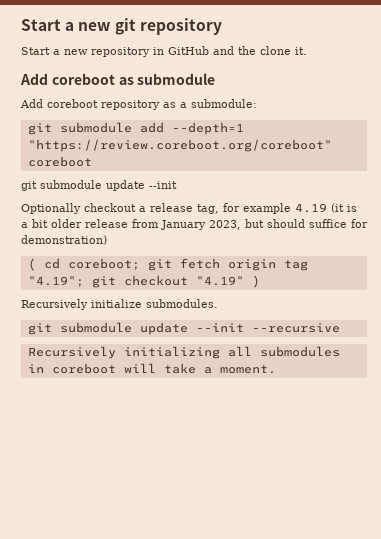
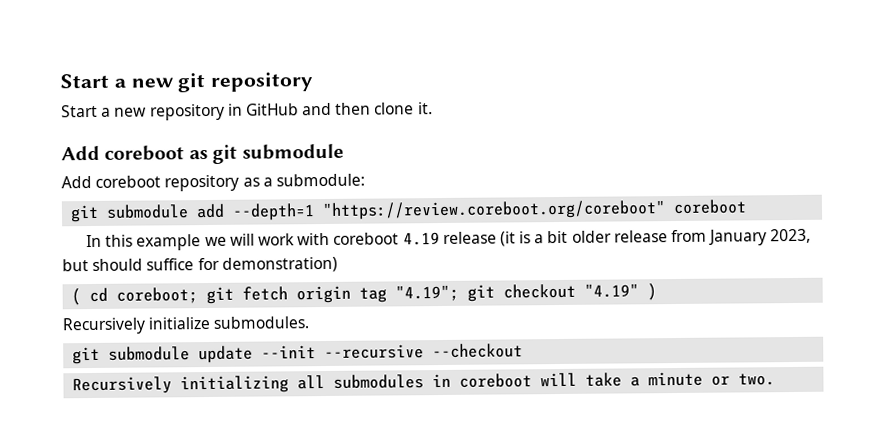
[238,46,256,55] the -> [335,102,372,115] then
(134, 81) none -> [212,144,238,164] git
[21,180,177,191] [21,203,327,214] git submodule update --init // Optionally checkout a release tag, for example 4.19 -> [86,231,497,251] In this example we will work with coreboot 4.19 release
(340, 328) none -> [432,343,524,359] --checkout
[219,365,276,374] moment. -> [648,371,776,387] minute or two.

